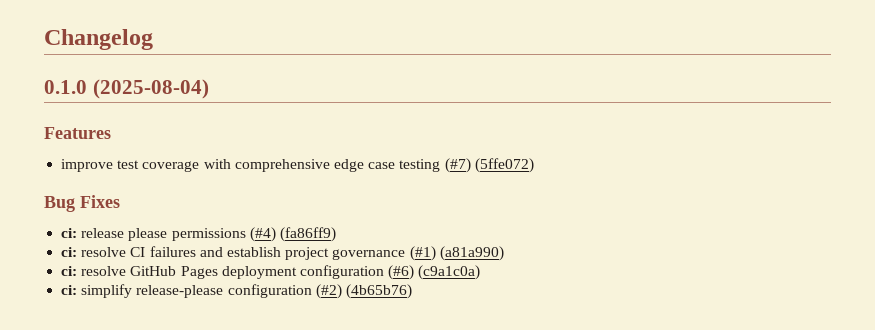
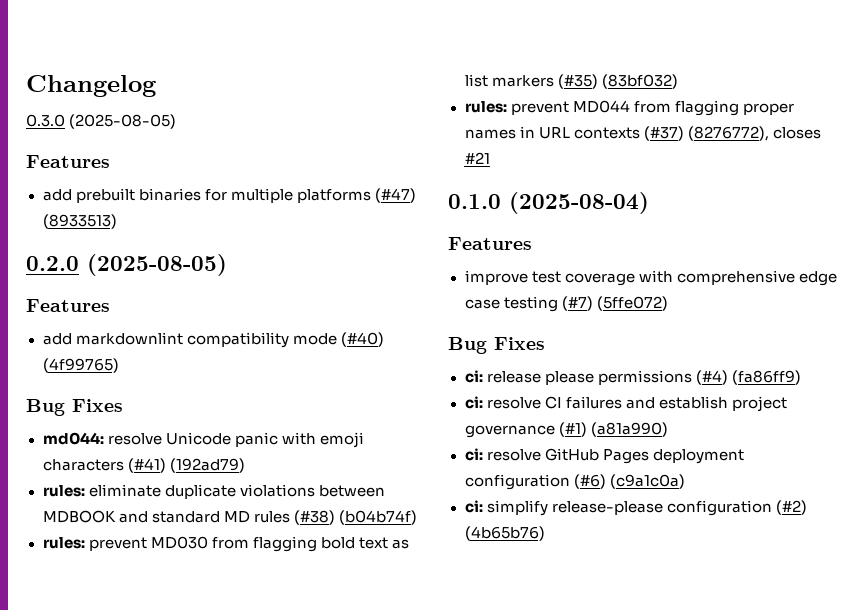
(153, 39) none -> [26,114,177,129] [26,155,110,168] [42,188,416,203] [42,214,117,229] [26,254,227,276] [26,299,110,312] [42,332,384,348] [42,358,119,373] [26,399,123,416] [42,432,364,448] [42,458,245,473] [42,484,385,499] [42,510,417,525] [42,536,409,552] [464,74,678,89] [464,100,794,116] [464,126,821,141] [464,152,490,164] // 0.3.0 (2025-08-05) // Features // add prebuilt binaries for multiple platforms (#47) (8933513) // 0.2.0 (2025-08-05) // Features // add markdownlint compatibility mode (#40) (4f99765) // Bug Fixes // md044: resolve Unicode panic with emoji characters (#41) (192ad79) // rules: eliminate duplicate violations between MDBOOK and standard MD rules (#38) (b04b74f) // rules: prevent MD030 from flagging bold text as list markers (#35) (83bf032) // rules: prevent MD044 from flagging proper names in URL contexts (#37) (8276772), closes #21

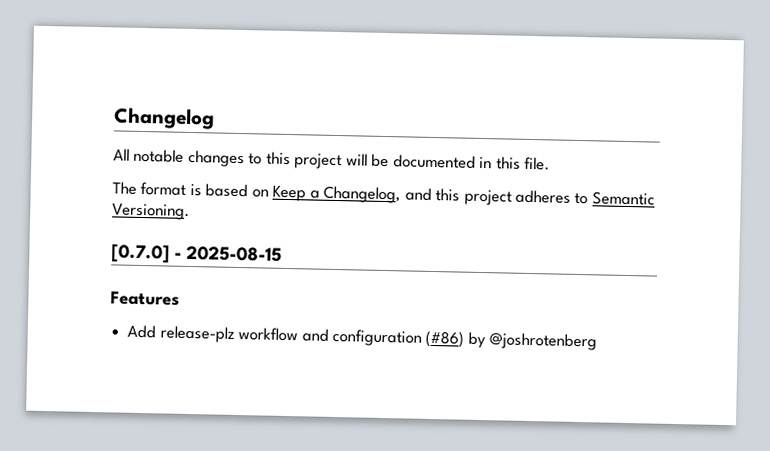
[26,114,177,129] [26,155,110,168] [42,188,416,203] [42,214,117,229] [26,254,227,276] [26,299,110,312] [42,332,384,348] [42,358,119,373] [26,399,123,416] [42,432,364,448] [42,458,245,473] [42,484,385,499] [42,510,417,525] [42,536,409,552] [464,74,678,89] [464,100,794,116] [464,126,821,141] [464,152,490,164] [448,192,649,214] [448,237,532,250] [464,270,837,286] [464,296,668,312] [448,337,545,354] [464,370,801,385] [464,396,787,412] [464,422,668,438] [464,448,744,464] [464,474,685,490] [464,500,807,516] [464,526,545,541] 0.3.0 (2025-08-05) // Features // add prebuilt binaries for multiple platforms (#47) (8933513) // 0.2.0 (2025-08-05) // Features // add markdownlint compatibility mode (#40) (4f99765) // Bug Fixes // md044: resolve Unicode panic with emoji characters (#41) (192ad79) // rules: eliminate duplicate violations between MDBOOK and standard MD rules (#38) (b04b74f) // rules: prevent MD030 from flagging bold text as list markers (#35) (83bf032) // rules: prevent MD044 from flagging proper names in URL contexts (#37) (8276772), closes #21 // 0.1.0 (2025-08-04) // Features // improve test coverage with comprehensive edge case testing (#7) (5ffe072) // Bug Fixes // ci: release please permissions (#4) (fa86ff9) // ci: resolve CI failures and establish project governance (#1) (a81a990) // ci: resolve GitHub Pages deployment configuration (#6) (c9a1c0a) // ci: simplify release-please configuration (#2) (4b65b76) -> [113,148,551,171] [112,181,655,206] [112,203,190,220] [111,243,283,263] [110,291,180,306] [127,324,598,351] All notable changes to this project will be documented in this file. // The format is based on Keep a Changelog, and this project adheres to Semantic Versioning. // [0.7.0] - 2025-08-15 // Features // Add release-plz workflow and configuration (#86) by @joshrotenberg

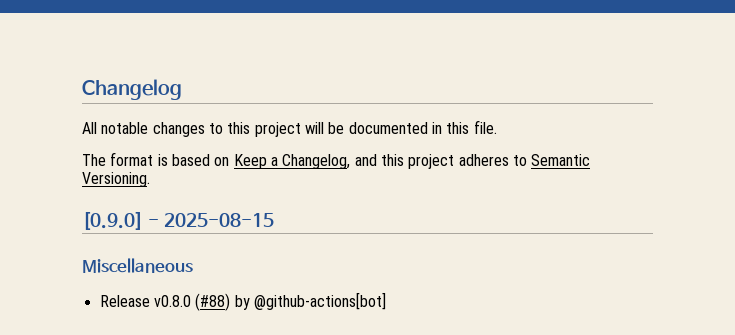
[111,243,170,263] [0.7.0] -> [82,211,143,230] [0.9.0]
[110,291,180,306] [127,324,598,351] Features // Add release-plz workflow and configuration (#86) by @joshrotenberg -> [82,258,193,273] [99,292,386,311] Miscellaneous // Release v0.8.0 (#88) by @github-actions[bot]

